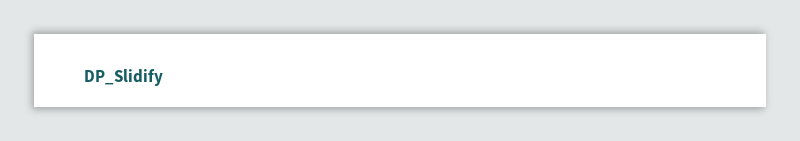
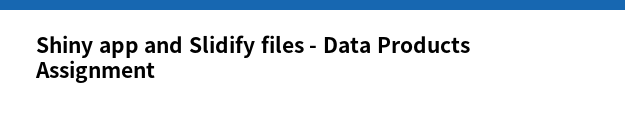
[84,69,163,86] DP_Slidify -> [36,35,470,58] [35,60,155,83] Shiny app and Slidify files - Data Products Assignment

